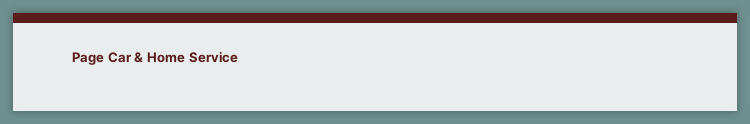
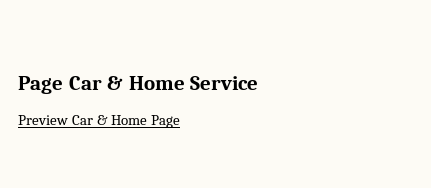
(238, 57) none -> [18,115,180,128] // Preview Car & Home Page

